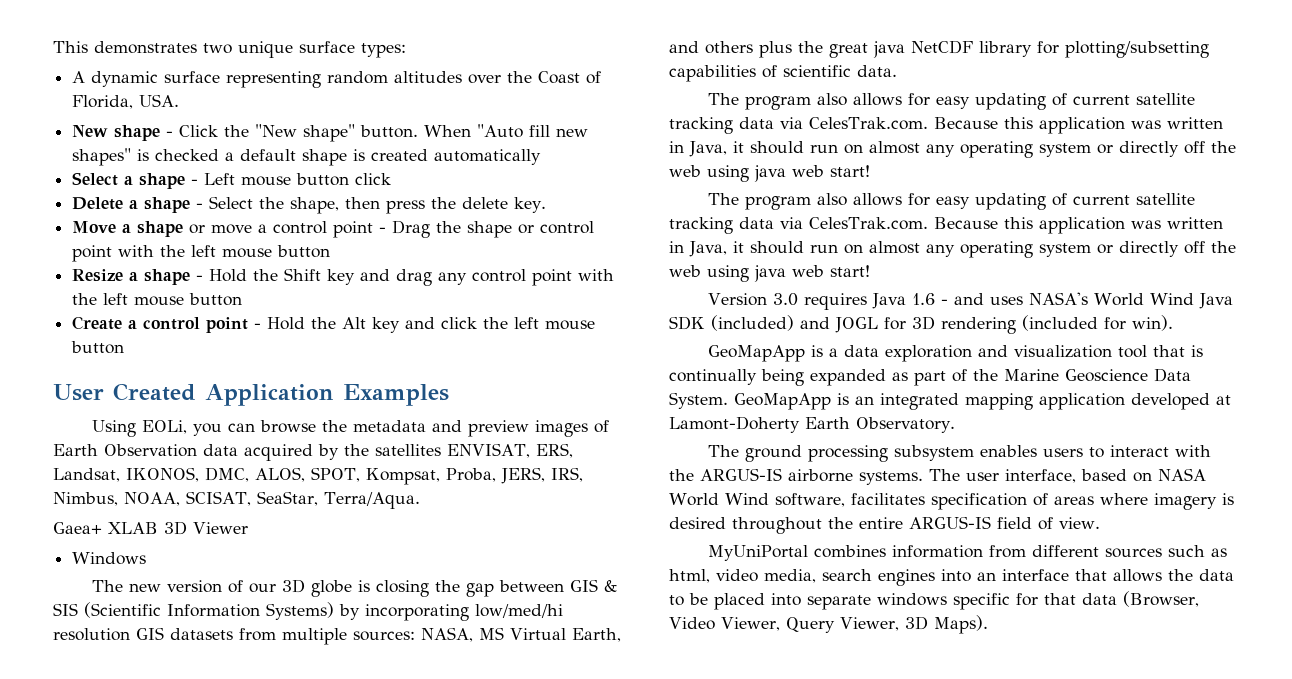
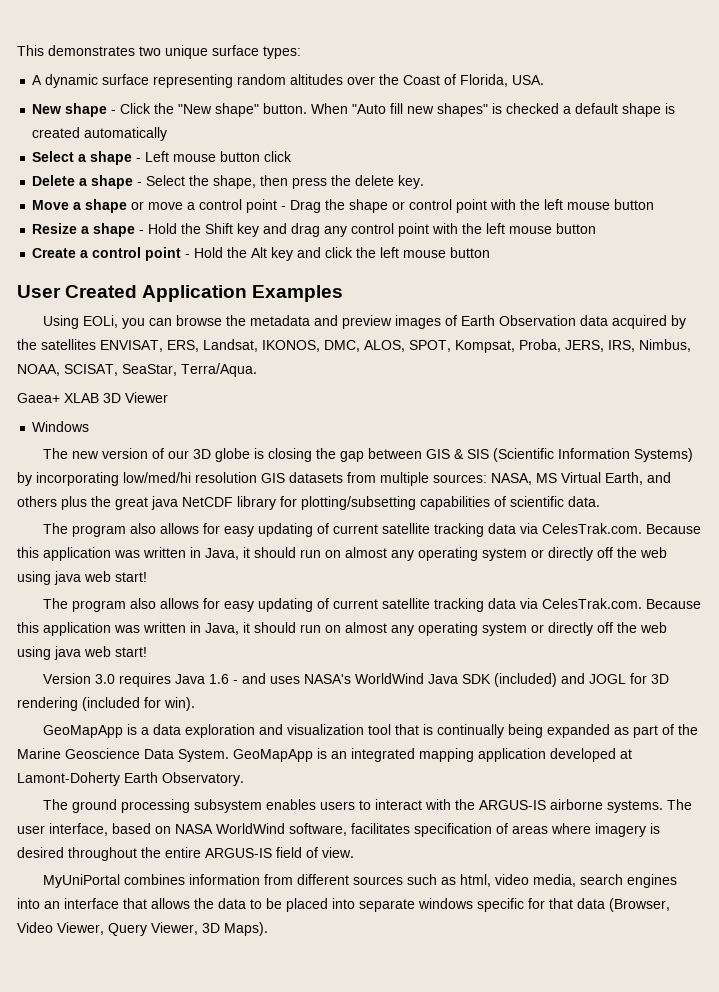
[1093,293,1194,306] World Wind -> [354,673,424,684] WorldWind
[669,493,769,506] World Wind -> [216,823,285,834] WorldWind

